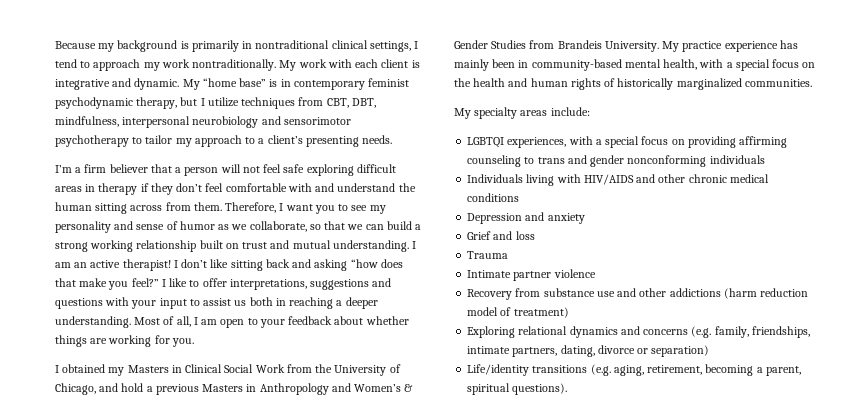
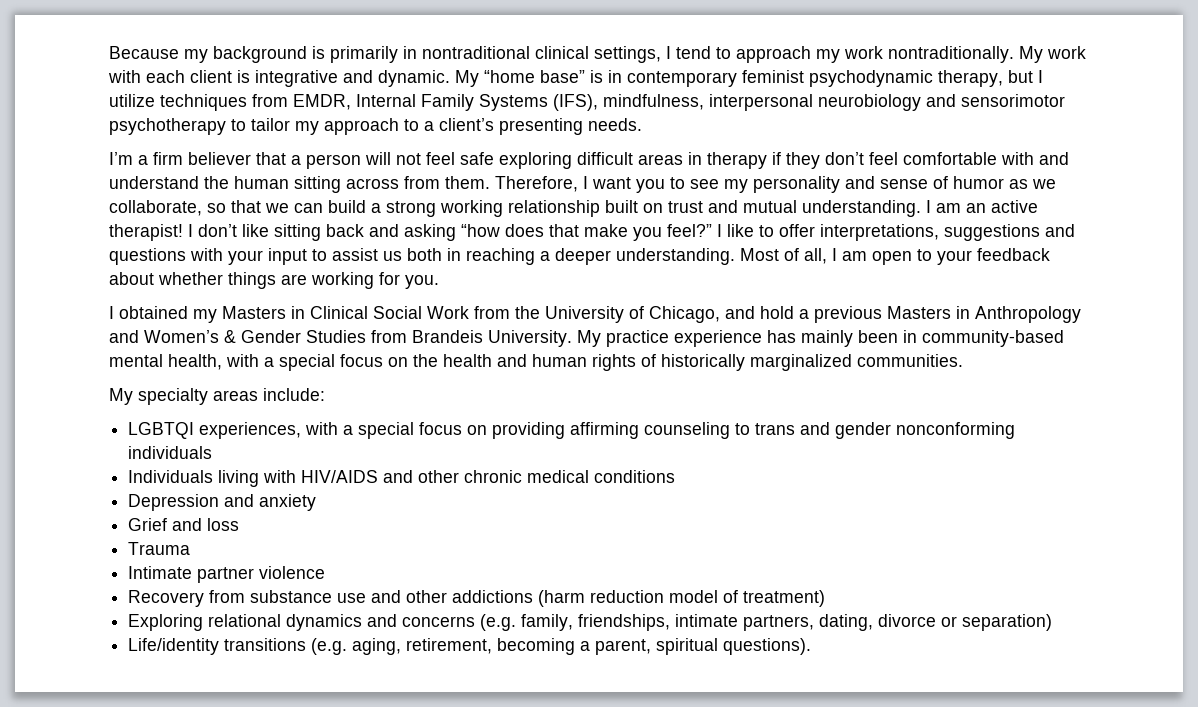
[326,98,376,108] CBT, DBT, -> [293,94,598,111] EMDR, Internal Family Systems (IFS),

